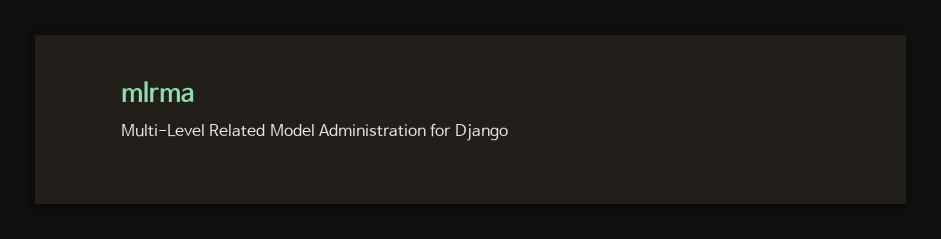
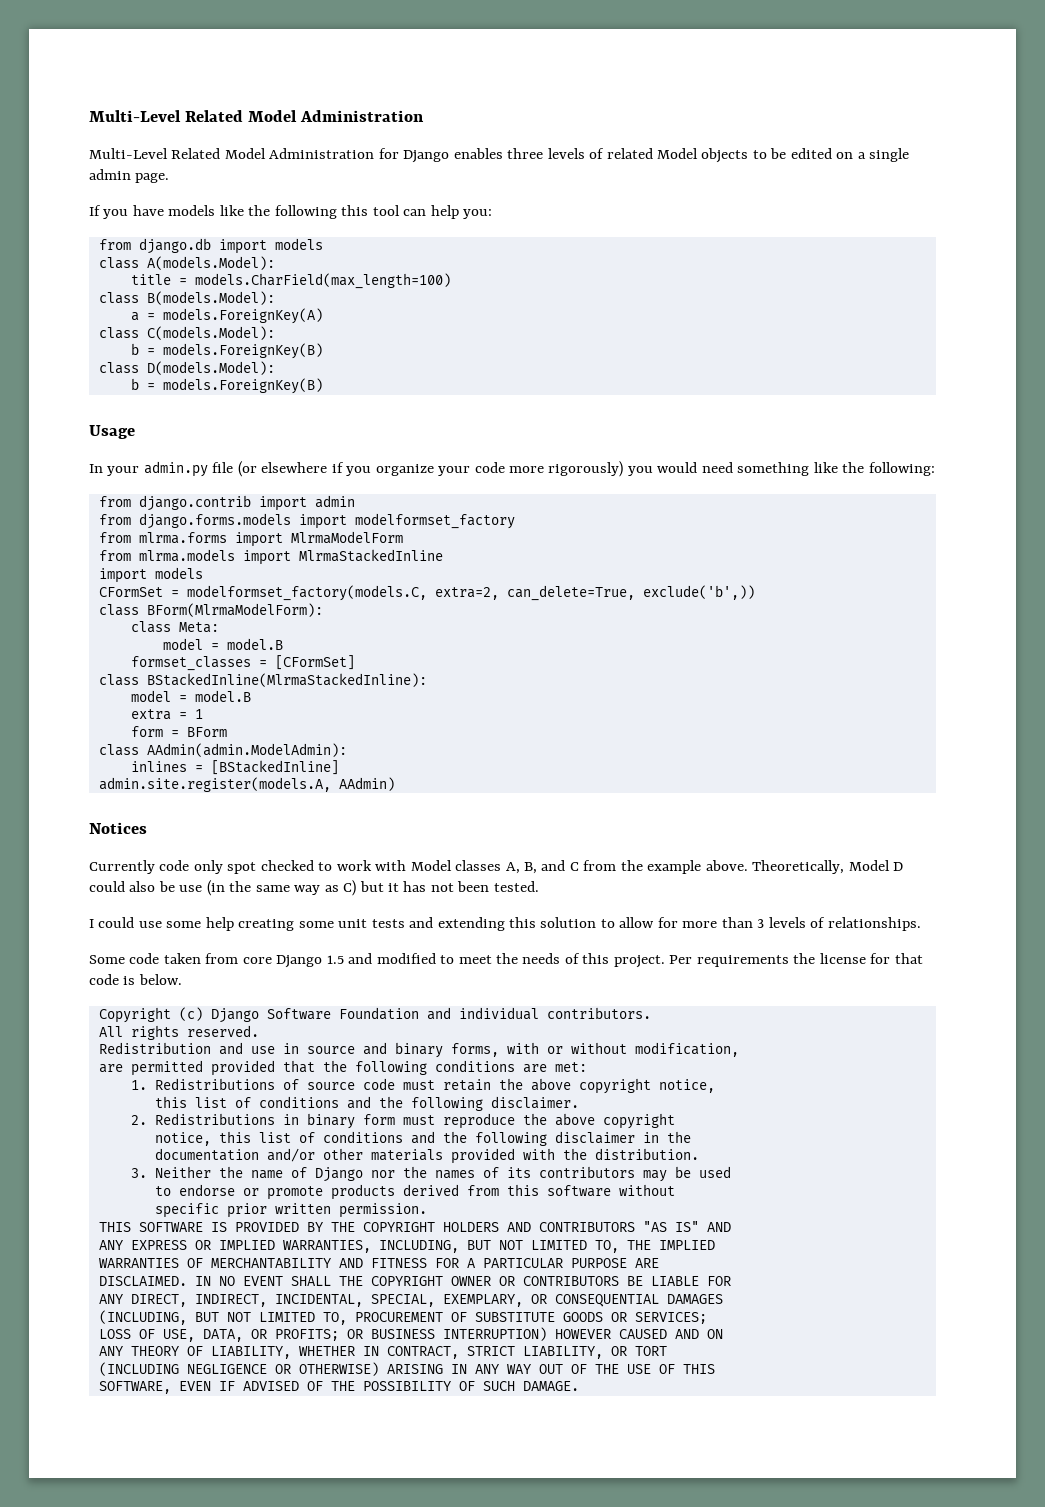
[121,81,195,102] mlrma -> [89,110,425,122] Multi-Level Related Model Administration
(508, 132) none -> [453,148,910,163] [89,169,170,183] [89,205,493,219] [98,238,323,254] [98,256,275,270] [130,273,451,289] [98,291,275,305] [130,308,323,324] [98,326,275,340] [130,343,323,359] [98,361,275,375] [130,378,323,394] [89,425,135,439] [89,461,935,477] [98,495,355,511] [98,513,515,529] [98,531,403,547] [98,549,443,565] [98,567,203,583] [98,585,755,601] [98,603,323,617] [130,621,219,633] [162,638,283,650] [130,655,355,671] [98,673,427,687] [130,690,251,702] [130,709,203,720] [130,726,227,737] [98,743,347,757] [130,760,339,775] [98,777,395,792] [89,822,147,834] [89,860,904,874] [89,880,539,896] [89,917,921,931] [89,953,923,968] [89,974,182,985] [98,1007,651,1023] [98,1025,259,1040] [98,1042,739,1058] [98,1060,587,1076] [130,1078,715,1094] [154,1096,579,1111] [130,1113,675,1129] [154,1131,691,1146] [154,1148,699,1164] [130,1166,731,1182] [154,1184,675,1200] [154,1203,427,1218] [98,1221,731,1232] [98,1240,715,1253] [98,1258,659,1268] [98,1276,731,1286] [98,1294,723,1307] [98,1310,707,1325] [98,1327,723,1342] [98,1346,667,1359] [98,1362,715,1376] [98,1381,579,1394] enables three levels of related Model objects to be edited on a single admin page. // If you have models like the following this tool can help you: // from django.db import models // class A(models.Model): // title = models.CharField(max_length=100) // class B(models.Model): // a = models.ForeignKey(A) // class C(models.Model): // b = models.ForeignKey(B) // class D(models.Model): // b = models.ForeignKey(B) // Usage // In your admin.py file (or elsewhere if you organize your code more rigorously) you would need something like the following: // from django.contrib import admin // from django.forms.models import modelformset_factory // from mlrma.forms import MlrmaModelForm // from mlrma.models import MlrmaStackedInline // import models // CFormSet = modelformset_factory(models.C, extra=2, can_delete=True, exclude('b',)) // class BForm(MlrmaModelForm): // class Meta: // model = model.B // formset_classes = [CFormSet] // class BStackedInline(MlrmaStackedInline): // model = model.B // extra = 1 // form = BForm // class AAdmin(admin.ModelAdmin): // inlines = [BStackedInline] // admin.site.register(models.A, AAdmin) // Notices // Currently code only spot checked to work with Model classes A, B, and C from the example above. Theoretically, Model D could also be use (in the same way as C) but it has not been tested. // I could use some help creating some unit tests and extending this solution to allow for more than 3 levels of relationships. // Some code taken from core Django 1.5 and modified to meet the needs of this project. Per requirements the license for that code is below. // Copyright (c) Django Software Foundation and individual contributors. // All rights reserved. // Redistribution and use in source and binary forms, with or without modification, // are permitted provided that the following conditions are met: // 1. Redistributions of source code must retain the above copyright notice, // this list of conditions and the following disclaimer. // 2. Redistributions in binary form must reproduce the above copyright // notice, this list of conditions and the following disclaimer in the // documentation and/or other materials provided with the distribution. // 3. Neither the name of Django nor the names of its contributors may be used // to endorse or promote products derived from this software without // specific prior written permission. // THIS SOFTWARE IS PROVIDED BY THE COPYRIGHT HOLDERS AND CONTRIBUTORS "AS IS" AND // ANY EXPRESS OR IMPLIED WARRANTIES, INCLUDING, BUT NOT LIMITED TO, THE IMPLIED // WARRANTIES OF MERCHANTABILITY AND FITNESS FOR A PARTICULAR PURPOSE ARE // DISCLAIMED. IN NO EVENT SHALL THE COPYRIGHT OWNER OR CONTRIBUTORS BE LIABLE FOR // ANY DIRECT, INDIRECT, INCIDENTAL, SPECIAL, EXEMPLARY, OR CONSEQUENTIAL DAMAGES // (INCLUDING, BUT NOT LIMITED TO, PROCUREMENT OF SUBSTITUTE GOODS OR SERVICES; // LOSS OF USE, DATA, OR PROFITS; OR BUSINESS INTERRUPTION) HOWEVER CAUSED AND ON // ANY THEORY OF LIABILITY, WHETHER IN CONTRACT, STRICT LIABILITY, OR TORT // (INCLUDING NEGLIGENCE OR OTHERWISE) ARISING IN ANY WAY OUT OF THE USE OF THIS // SOFTWARE, EVEN IF ADVISED OF THE POSSIBILITY OF SUCH DAMAGE.

